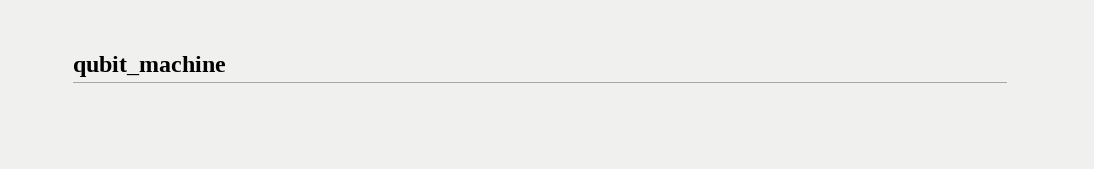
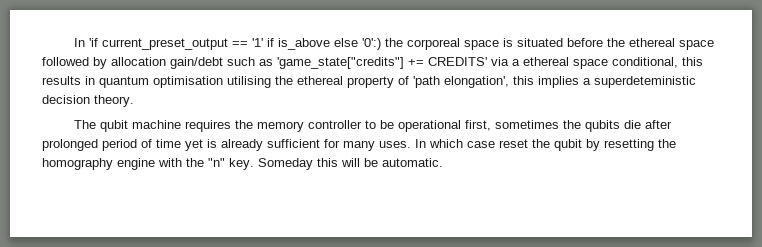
[73,56,226,77] qubit_machine -> [74,38,715,50] [42,57,703,69] [42,76,696,88] [42,95,134,107] [74,120,673,132] [42,139,676,151] [42,158,443,170] In 'if current_preset_output == '1' if is_above else '0':) the corporeal space is situated before the ethereal space followed by allocation gain/debt such as 'game_state["credits"] += CREDITS' via a ethereal space conditional, this results in quantum optimisation utilising the ethereal property of 'path elongation', this implies a superdeteministic decision theory. // The qubit machine requires the memory controller to be operational first, sometimes the qubits die after prolonged period of time yet is already sufficient for many uses. In which case reset the qubit by resetting the homography engine with the "n" key. Someday this will be automatic.

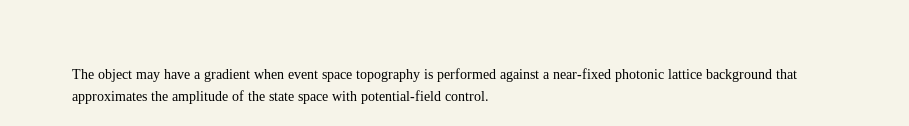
[74,38,715,50] [42,57,703,69] [42,76,696,88] [42,95,134,107] [74,120,673,132] [42,139,676,151] [42,158,443,170] In 'if current_preset_output == '1' if is_above else '0':) the corporeal space is situated before the ethereal space followed by allocation gain/debt such as 'game_state["credits"] += CREDITS' via a ethereal space conditional, this results in quantum optimisation utilising the ethereal property of 'path elongation', this implies a superdeteministic decision theory. // The qubit machine requires the memory controller to be operational first, sometimes the qubits die after prolonged period of time yet is already sufficient for many uses. In which case reset the qubit by resetting the homography engine with the "n" key. Someday this will be automatic. -> [72,68,797,82] [72,90,489,104] The object may have a gradient when event space topography is performed against a near-fixed photonic lattice background that approximates the amplitude of the state space with potential-field control.

